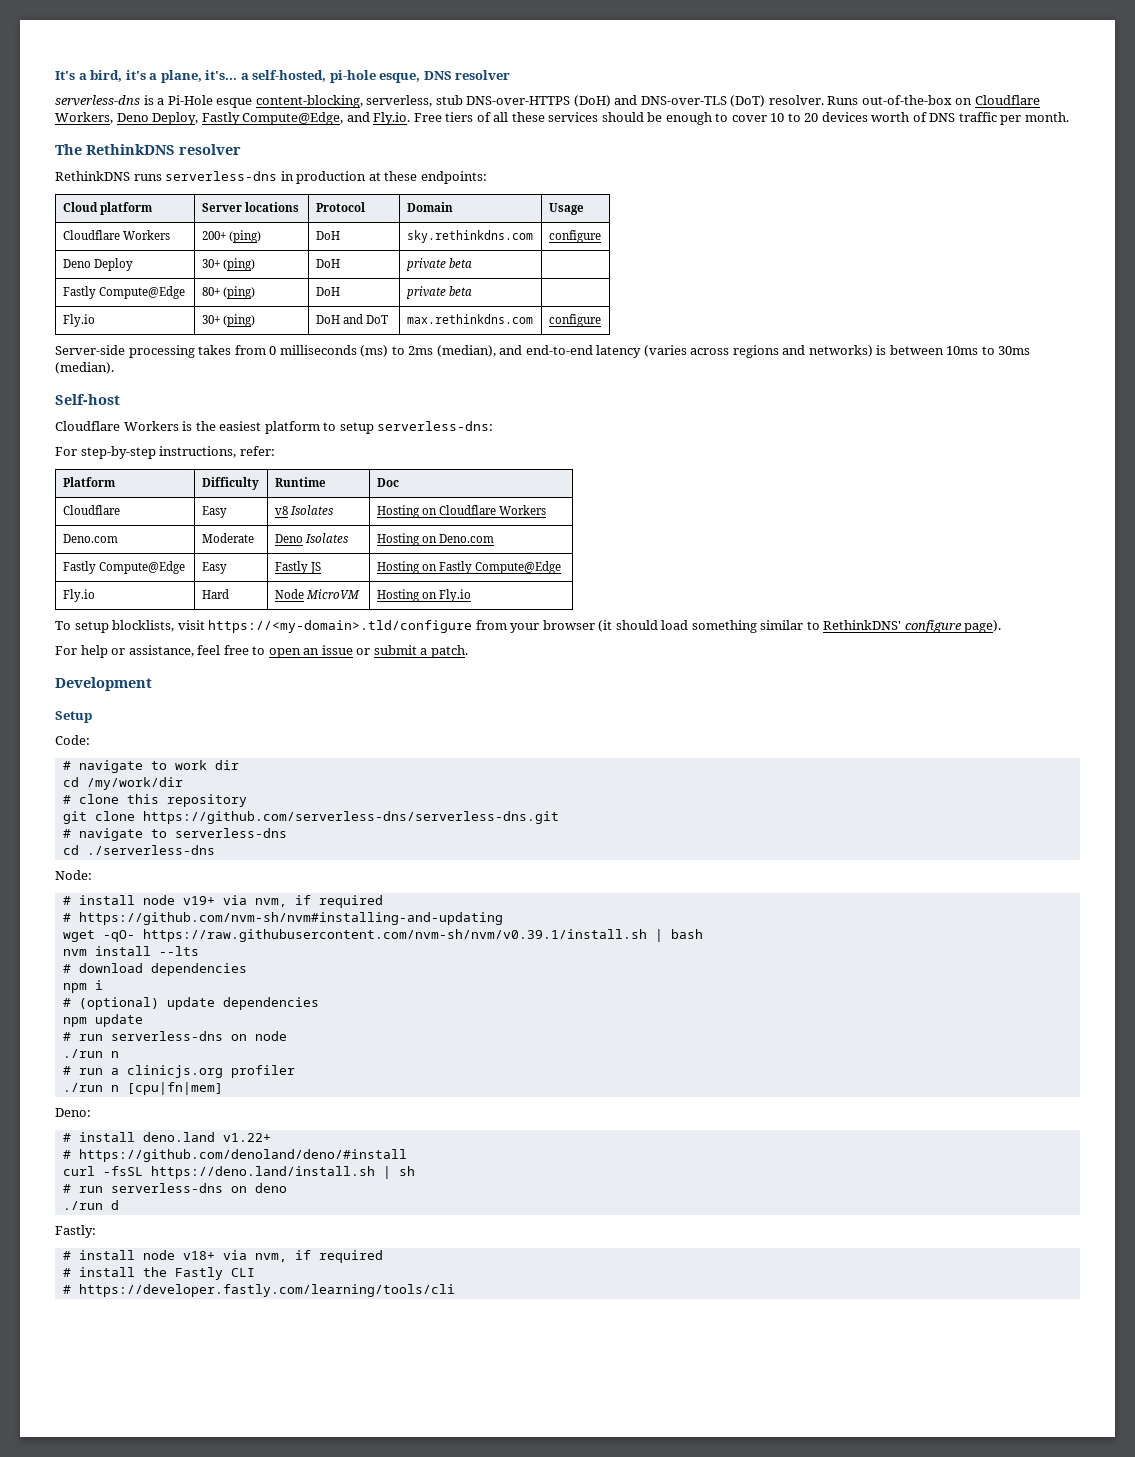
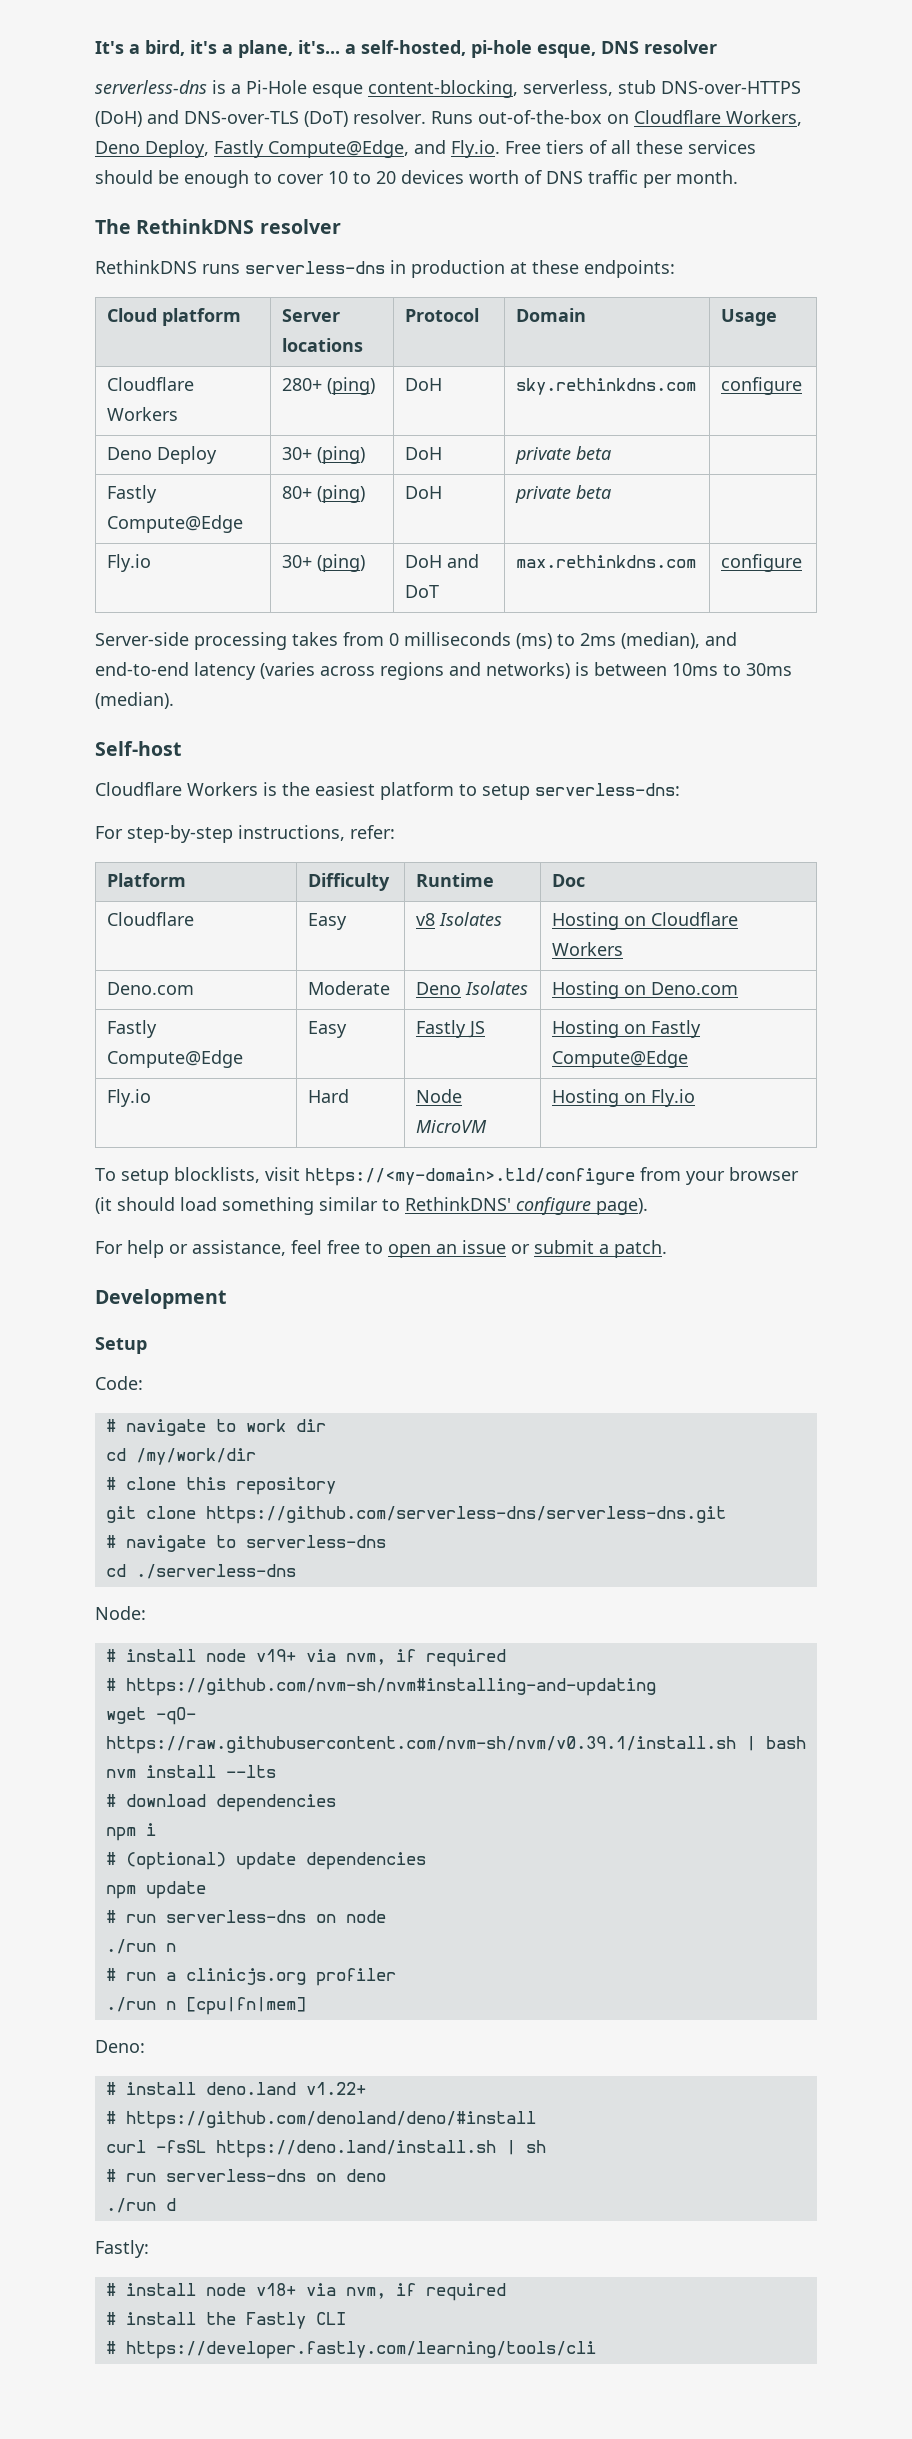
[201,231,226,240] 200+ -> [282,378,323,391] 280+

